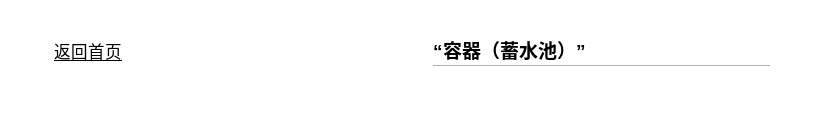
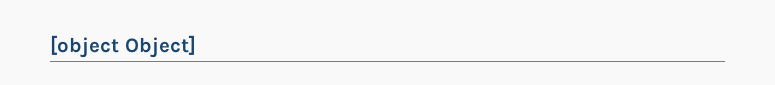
[54,43,122,60] [433,41,586,60] 返回首页 // “容器（蓄水池）” -> [50,35,196,58] [object Object]

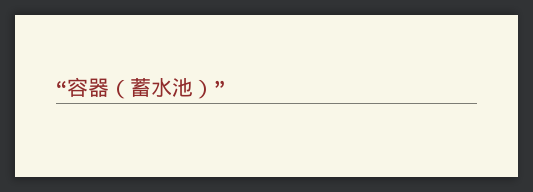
[50,35,196,58] [object Object] -> [56,77,225,99] “容器（蓄水池）”

